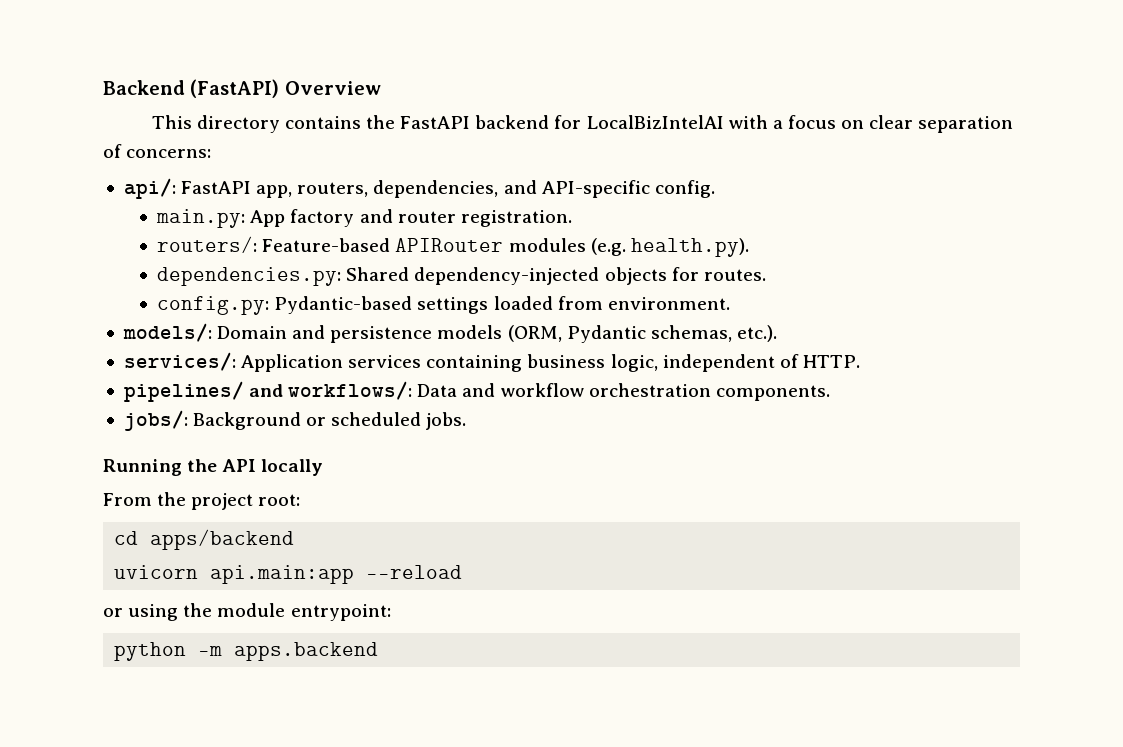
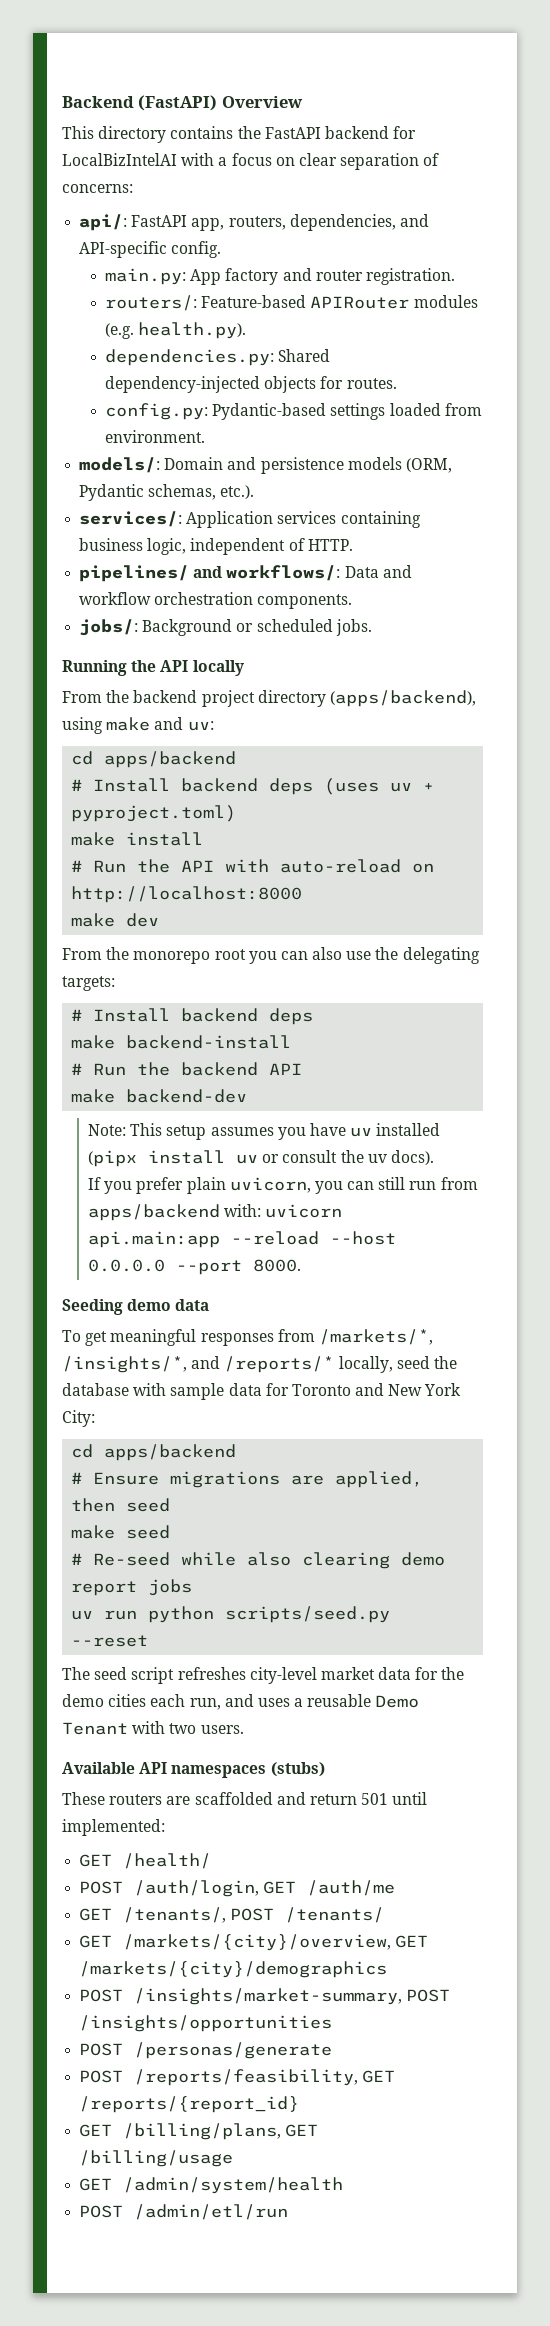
[191,493,301,510] [114,529,295,550] [114,565,463,584] [103,603,391,621] [114,642,379,661] project root: // cd apps/backend // uvicorn api.main:app --reload // or using the module entrypoint: // python -m apps.backend -> [133,690,476,707] [62,717,214,734] [71,751,237,768] [71,778,435,795] [71,805,237,822] [71,832,204,846] [71,859,435,873] [71,886,303,903] [71,913,160,927] [62,947,480,964] [62,976,115,991] [71,1008,314,1025] [71,1035,292,1049] [71,1062,303,1076] [71,1089,248,1103] [87,1123,441,1140] [87,1150,434,1167] [87,1177,478,1194] [87,1204,343,1221] [87,1231,396,1248] [87,1259,301,1275] [62,1299,210,1315] [62,1329,433,1346] [62,1356,457,1373] [62,1383,462,1400] [62,1410,95,1427] [71,1444,237,1461] [71,1471,424,1488] [71,1498,171,1512] [71,1525,171,1539] [71,1552,446,1569] [71,1579,193,1596] [71,1606,391,1623] [71,1635,149,1647] [62,1667,465,1684] [62,1694,420,1710] [62,1721,244,1735] [62,1762,325,1778] [62,1792,428,1805] [62,1819,165,1836] [79,1853,212,1869] [79,1880,396,1897] [79,1907,385,1923] [79,1934,429,1951] [79,1961,388,1978] [79,1988,451,2005] [79,2015,333,2032] [79,2042,333,2059] [79,2069,396,2086] [79,2096,300,2113] [79,2123,319,2140] [79,2150,234,2167] [79,2177,344,2194] [79,2204,289,2220] backend project directory (apps/backend), using make and uv: // cd apps/backend // # Install backend deps (uses uv + pyproject.toml) // make install // # Run the API with auto-reload on http://localhost:8000 // make dev // From the monorepo root you can also use the delegating targets: // # Install backend deps // make backend-install // # Run the backend API // make backend-dev // Note: This setup assumes you have uv installed (pipx install uv or consult the uv docs). // If you prefer plain uvicorn, you can still run from apps/backend with: uvicorn api.main:app --reload --host 0.0.0.0 --port 8000. // Seeding demo data // To get meaningful responses from /markets/*, /insights/*, and /reports/* locally, seed the database with sample data for Toronto and New York City: // cd apps/backend // # Ensure migrations are applied, then seed // make seed // # Re-seed while also clearing demo report jobs // uv run python scripts/seed.py --reset // The seed script refreshes city-level market data for the demo cities each run, and uses a reusable Demo Tenant with two users. // Available API namespaces (stubs) // These routers are scaffolded and return 501 until implemented: // GET /health/ // POST /auth/login, GET /auth/me // GET /tenants/, POST /tenants/ // GET /markets/{city}/overview, GET /markets/{city}/demographics // POST /insights/market-summary, POST /insights/opportunities // POST /personas/generate // POST /reports/feasibility, GET /reports/{report_id} // GET /billing/plans, GET /billing/usage // GET /admin/system/health // POST /admin/etl/run

